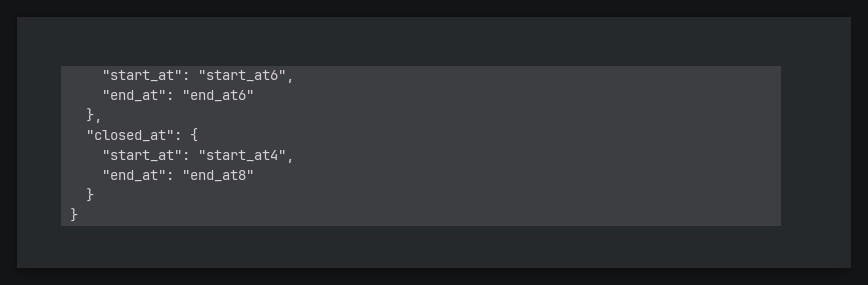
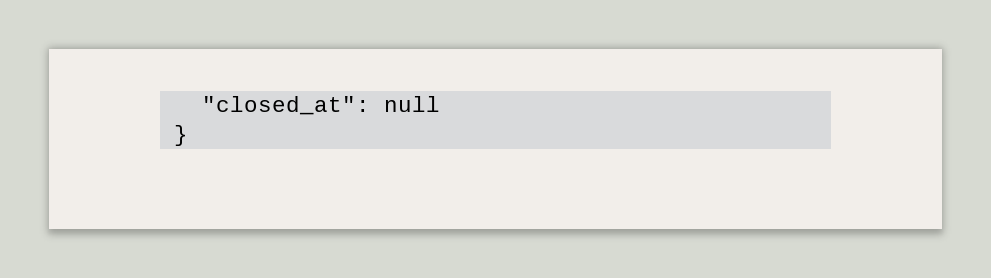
[101,70,294,83] [101,90,254,102] [85,108,102,123] [85,128,198,142] [101,150,294,163] [101,170,254,182] [85,188,94,202] [69,208,78,222] "start_at": "start_at6", // "end_at": "end_at6" // }, // "closed_at": { // "start_at": "start_at4", // "end_at": "end_at8" // } // } -> [201,96,440,115] [173,125,188,146] "closed_at": null // }

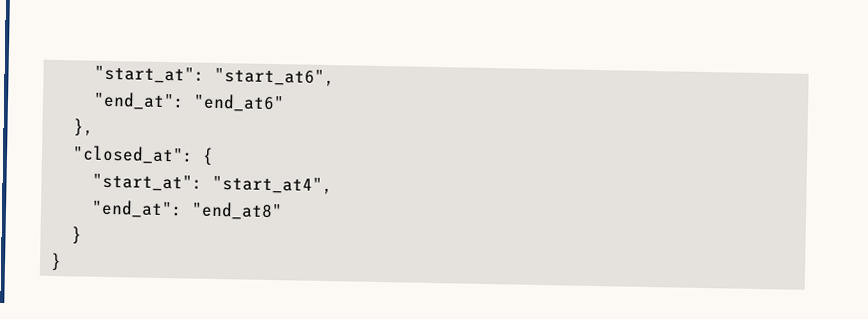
[201,96,440,115] [173,125,188,146] "closed_at": null // } -> [93,65,335,87] [92,91,285,113] [72,118,94,137] [71,145,214,166] [91,173,333,195] [90,199,283,221] [70,226,82,245] [49,252,62,272] "start_at": "start_at6", // "end_at": "end_at6" // }, // "closed_at": { // "start_at": "start_at4", // "end_at": "end_at8" // } // }

